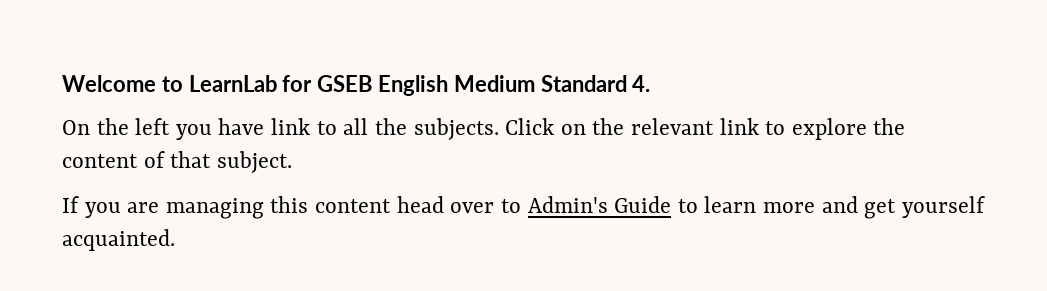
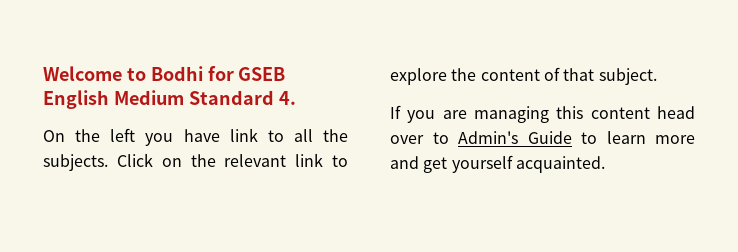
[188,75,277,92] LearnLab -> [150,66,203,81] Bodhi

